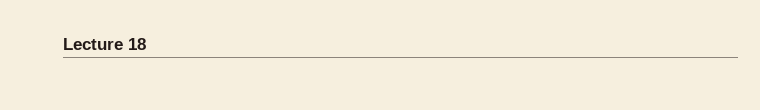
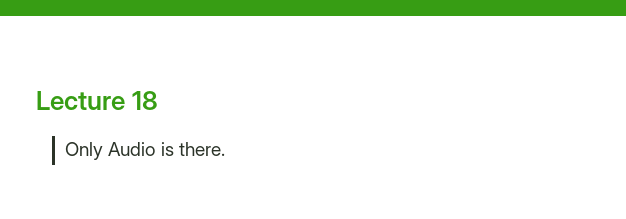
(146, 44) none -> [65,142,225,160] // Only Audio is there.

